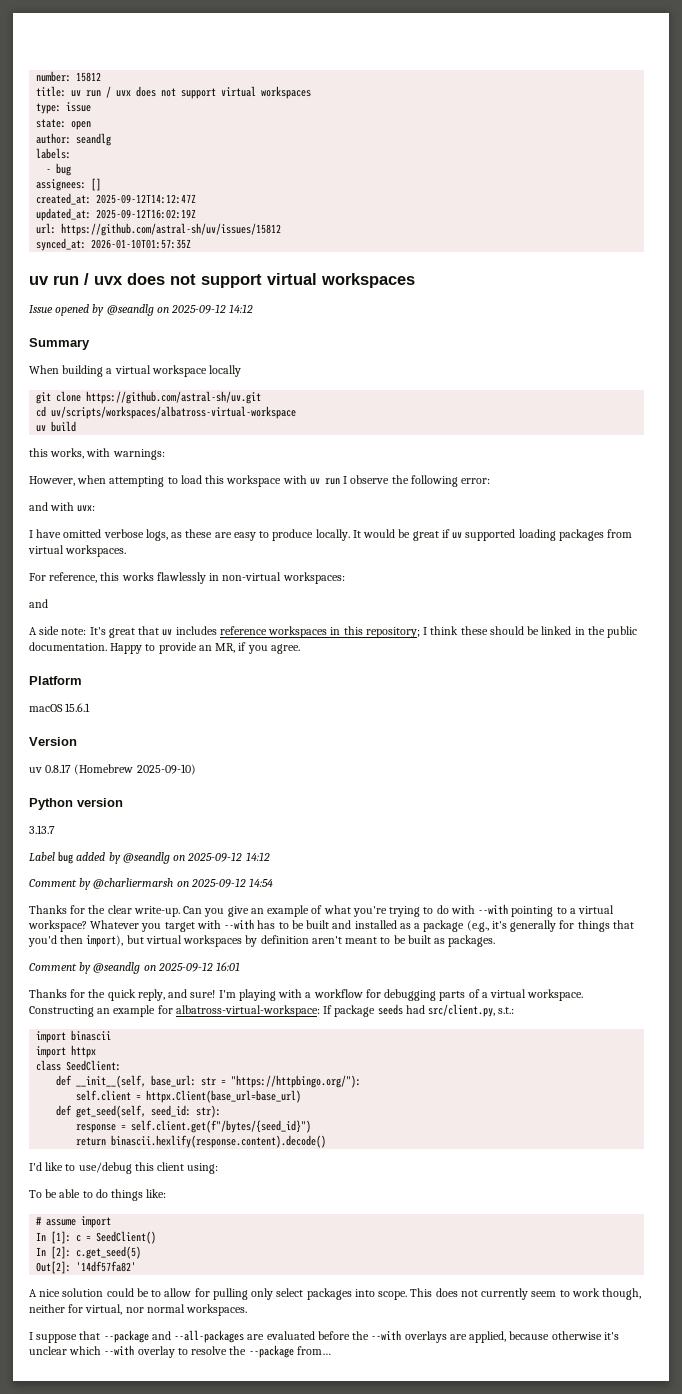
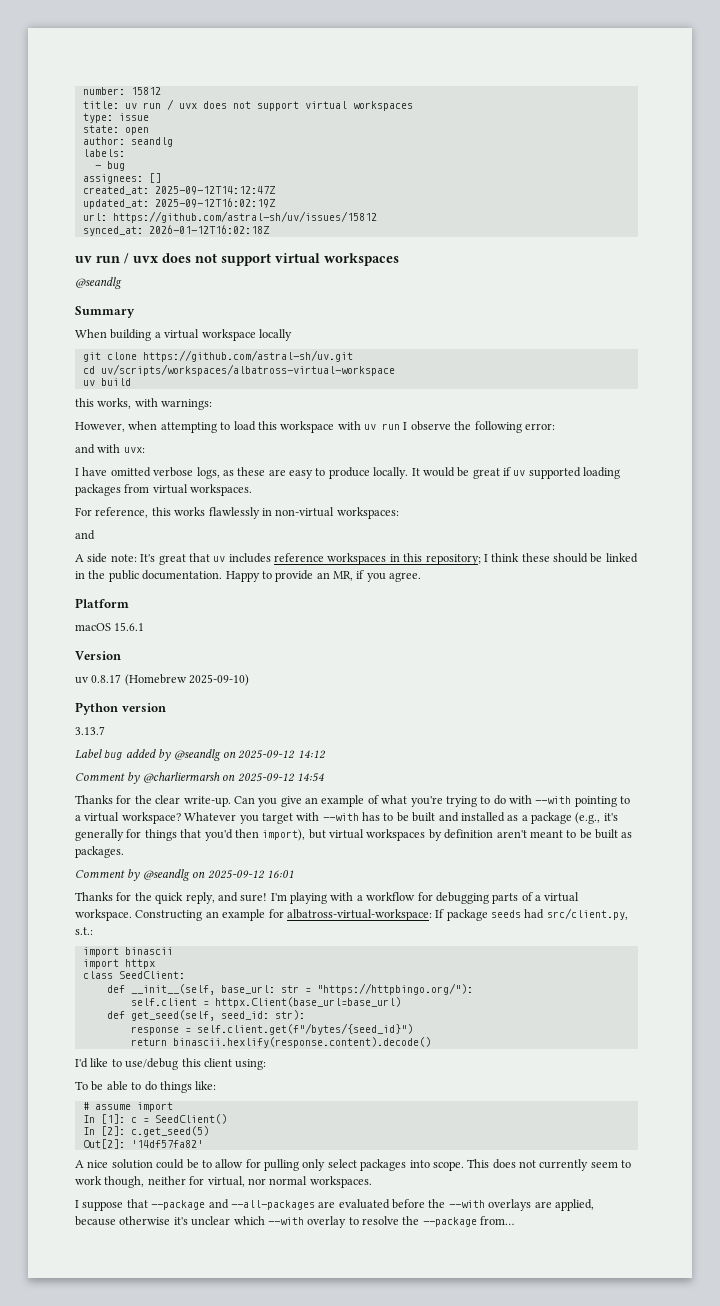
[91,239,192,249] [29,273,415,288] [29,304,254,316] 2026-01-10T01:57:35Z // uv run / uvx does not support virtual workspaces // Issue opened by @seandlg on 2025-09-12 14:12 -> [148,225,270,234] [75,253,399,266] [75,277,122,289] 2026-01-12T16:02:18Z // uv run / uvx does not support virtual workspaces // @seandlg

